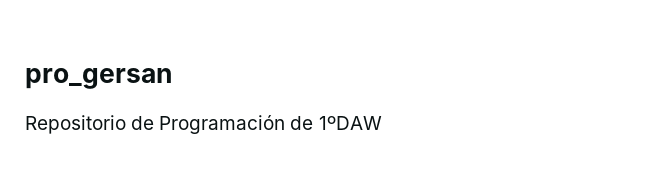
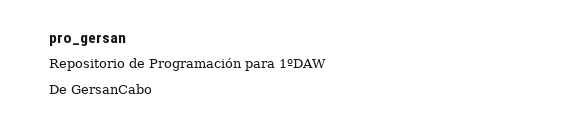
[290,116,314,130] de -> [245,61,275,71] para
(382, 123) none -> [49,84,152,94] // De GersanCabo

